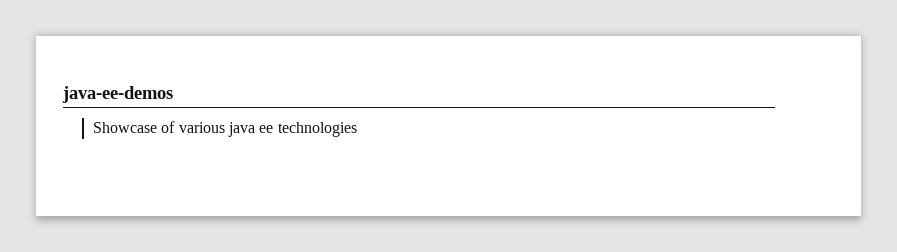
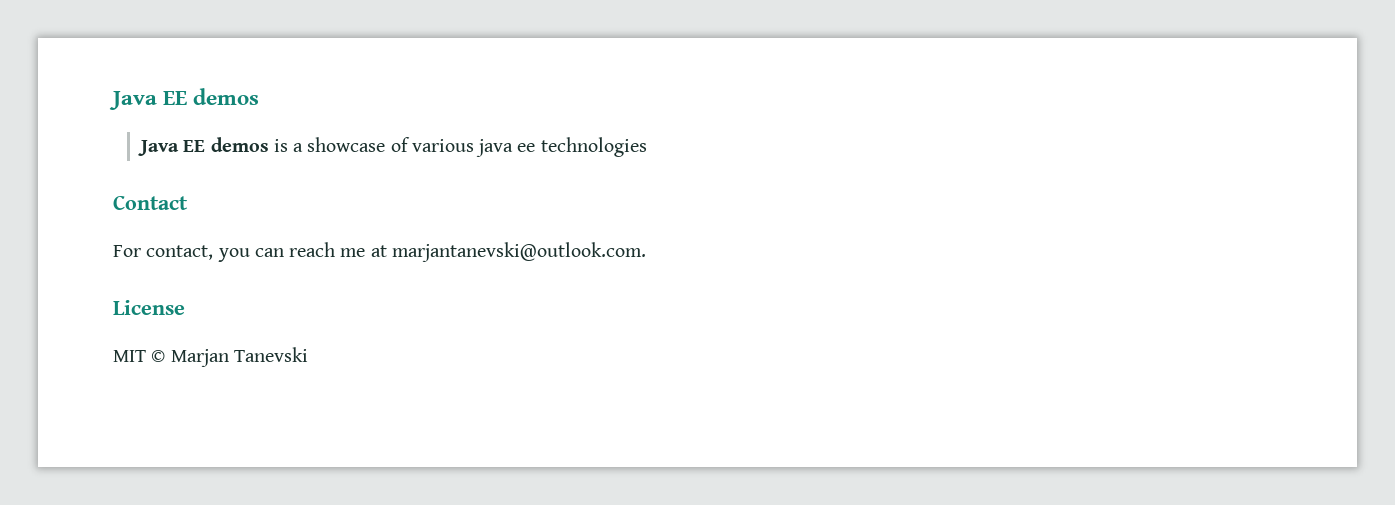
[62,86,173,103] [93,122,158,133] java-ee-demos // Showcase -> [109,88,260,110] [138,137,386,156] Java EE demos // Java EE demos is a showcase
(357, 129) none -> [113,195,188,210] [113,242,646,262] [113,300,185,315] [113,347,308,367] // Contact // For contact, you can reach me at marjantanevski@outlook.com. // License // MIT © Marjan Tanevski

